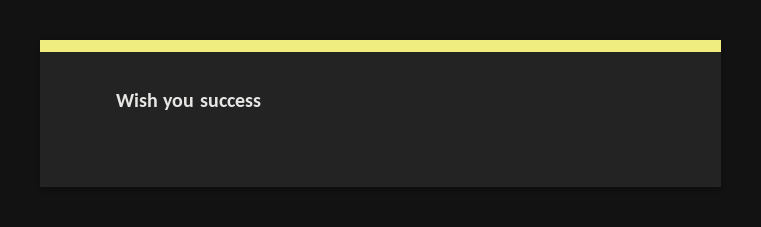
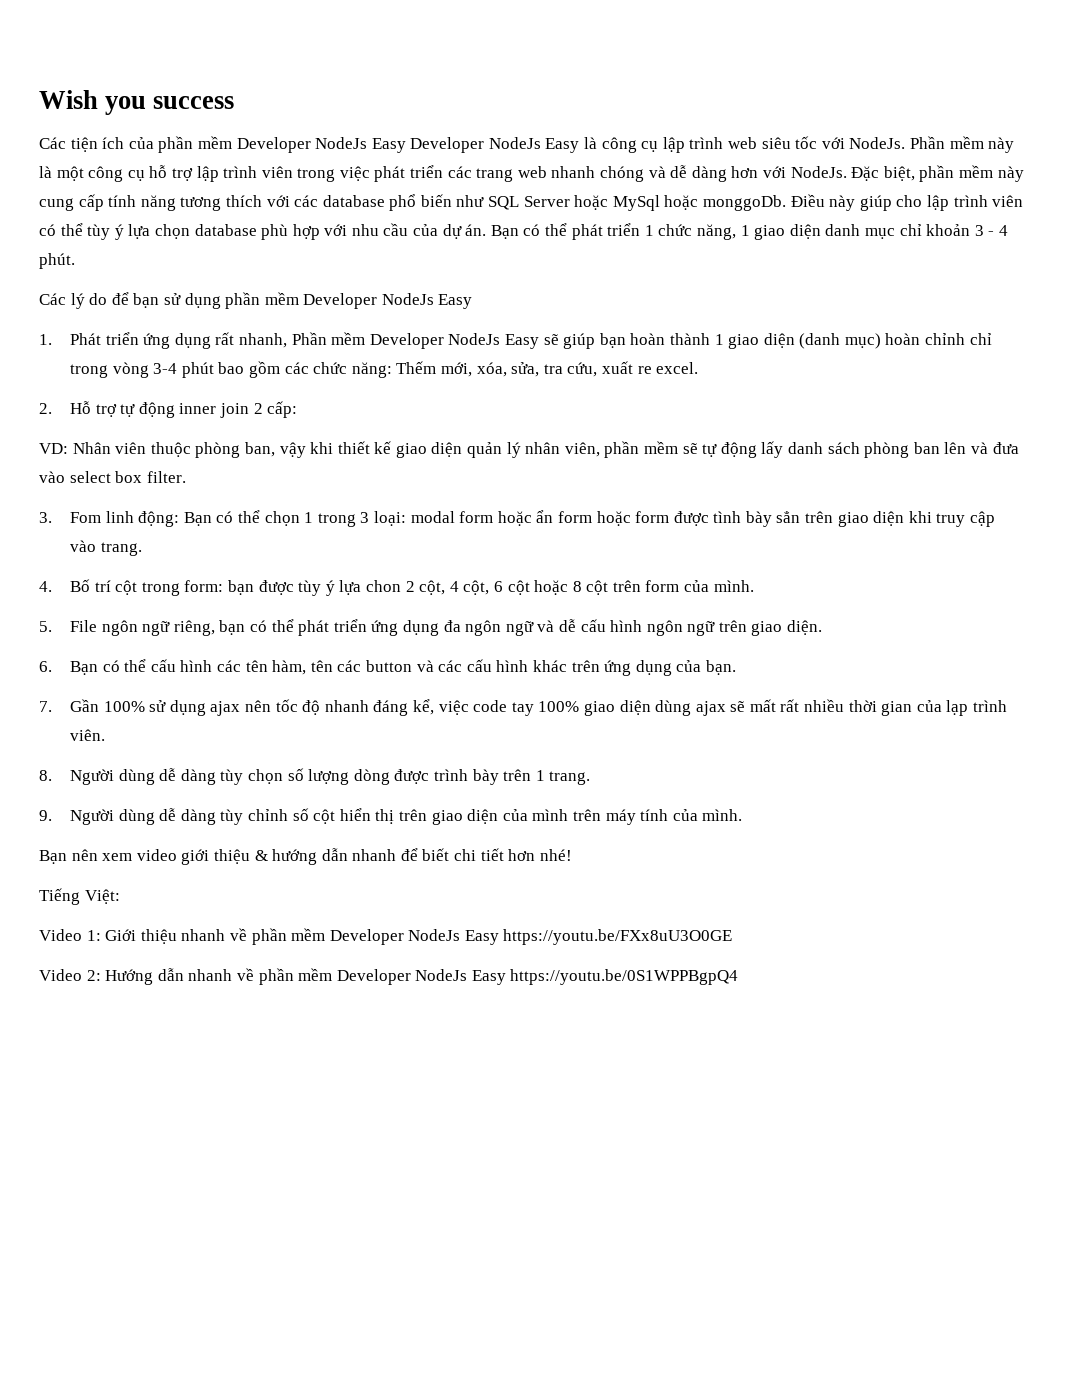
(261, 102) none -> [39,136,1015,153] [39,165,1024,182] [39,194,1024,211] [39,223,1008,240] [39,253,75,269] [39,292,473,309] [39,332,992,349] [70,361,699,378] [39,401,298,418] [39,441,1019,458] [39,471,186,483] [39,510,995,527] [70,540,142,556] [39,579,754,596] [39,619,823,636] [39,659,736,676] [39,699,1007,716] [70,729,106,741] [39,768,591,785] [39,808,743,825] [39,848,572,865] [39,888,120,905] [39,928,733,945] [39,968,739,985] // Các tiện ích của phần mềm Developer NodeJs Easy Developer NodeJs Easy là công cụ lập trình web siêu tốc với NodeJs. Phần mềm này là một công cụ hỗ trợ lập trình viên trong việc phát triển các trang web nhanh chóng và dễ dàng hơn với NodeJs. Đặc biệt, phần mềm này cung cấp tính năng tương thích với các database phổ biến như SQL Server hoặc MySql hoặc monggoDb. Điều này giúp cho lập trình viên có thể tùy ý lựa chọn database phù hợp với nhu cầu của dự án. Bạn có thể phát triển 1 chức năng, 1 giao diện danh mục chỉ khoản 3 - 4 phút. // Các lý do để bạn sử dụng phần mềm Developer NodeJs Easy // 1. Phát triển ứng dụng rất nhanh, Phần mềm Developer NodeJs Easy sẽ giúp bạn hoàn thành 1 giao diện (danh mục) hoàn chỉnh chỉ trong vòng 3-4 phút bao gồm các chức năng: Thếm mới, xóa, sửa, tra cứu, xuất re excel. // 2. Hỗ trợ tự động inner join 2 cấp: // VD: Nhân viên thuộc phòng ban, vậy khi thiết kế giao diện quản lý nhân viên, phần mềm sẽ tự động lấy danh sách phòng ban lên và đưa vào select box filter. // 3. Fom linh động: Bạn có thể chọn 1 trong 3 loại: modal form hoặc ẩn form hoặc form được tình bày sẳn trên giao diện khi truy cập vào trang. // 4. Bố trí cột trong form: bạn được tùy ý lựa chon 2 cột, 4 cột, 6 cột hoặc 8 cột trên form của mình. // 5. File ngôn ngữ riêng, bạn có thể phát triển ứng dụng đa ngôn ngữ và dễ cấu hình ngôn ngữ trên giao diện. // 6. Bạn có thể cấu hình các tên hàm, tên các button và các cấu hình khác trên ứng dụng của bạn. // 7. Gần 100% sử dụng ajax nên tốc độ nhanh đáng kể, việc code tay 100% giao diện dùng ajax sẽ mất rất nhiều thời gian của lạp trình viên. // 8. Người dùng dễ dàng tùy chọn số lượng dòng được trình bày trên 1 trang. // 9. Người dùng dễ dàng tùy chỉnh số cột hiển thị trên giao diện của mình trên máy tính của mình. // Bạn nên xem video giới thiệu & hướng dẫn nhanh để biết chi tiết hơn nhé! // Tiếng Việt: // Video 1: Giới thiệu nhanh về phần mềm Developer NodeJs Easy https://youtu.be/FXx8uU3O0GE // Video 2: Hướng dẫn nhanh về phần mềm Developer NodeJs Easy https://youtu.be/0S1WPPBgpQ4

